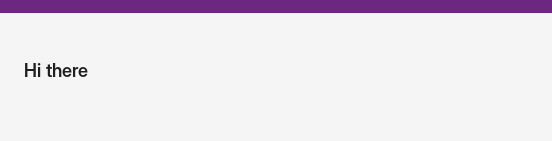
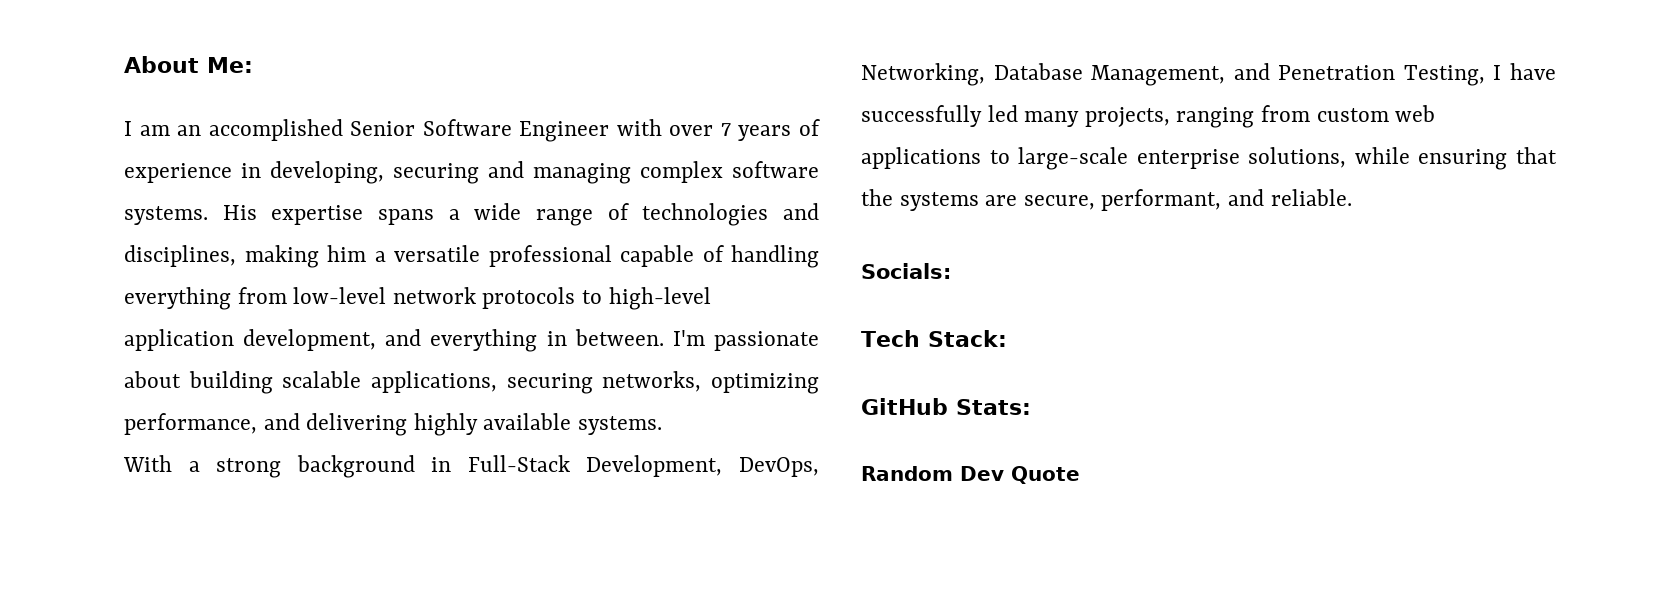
[24,63,88,77] Hi there -> [124,56,253,73] [124,119,820,142] [124,161,819,184] [124,203,819,226] [124,245,819,268] [124,287,711,310] [124,329,819,352] [124,371,820,394] [124,413,663,436] [123,455,819,478] [861,63,1556,86] [861,105,1436,128] [861,147,1557,170] [861,189,1352,211] [861,263,951,279] [861,330,1007,347] [861,398,1031,415] [861,466,1080,484] About Me: // I am an accomplished Senior Software Engineer with over 7 years of experience in developing, securing and managing complex software systems. His expertise spans a wide range of technologies and disciplines, making him a versatile professional capable of handling everything from low-level network protocols to high-level application development, and everything in between. I'm passionate about building scalable applications, securing networks, optimizing performance, and delivering highly available systems. // With a strong background in Full-Stack Development, DevOps, Networking, Database Management, and Penetration Testing, I have successfully led many projects, ranging from custom web applications to large-scale enterprise solutions, while ensuring that the systems are secure, performant, and reliable. // Socials: // Tech Stack: // GitHub Stats: // Random Dev Quote

